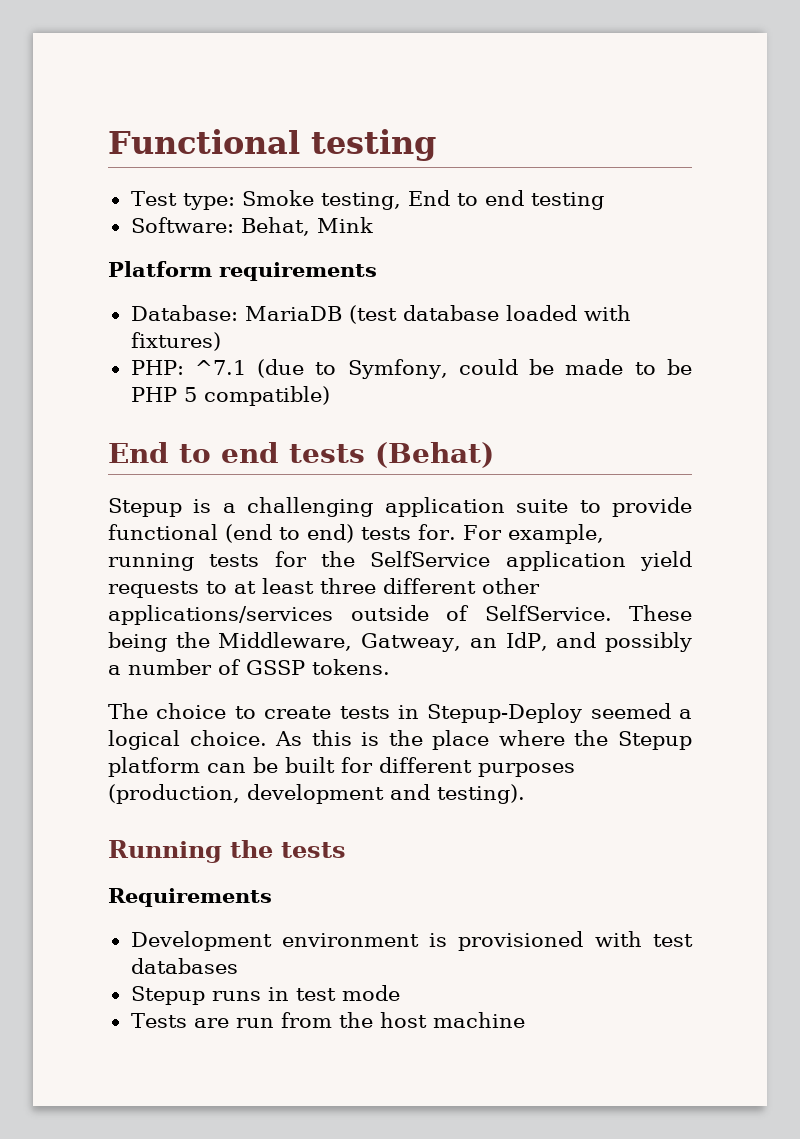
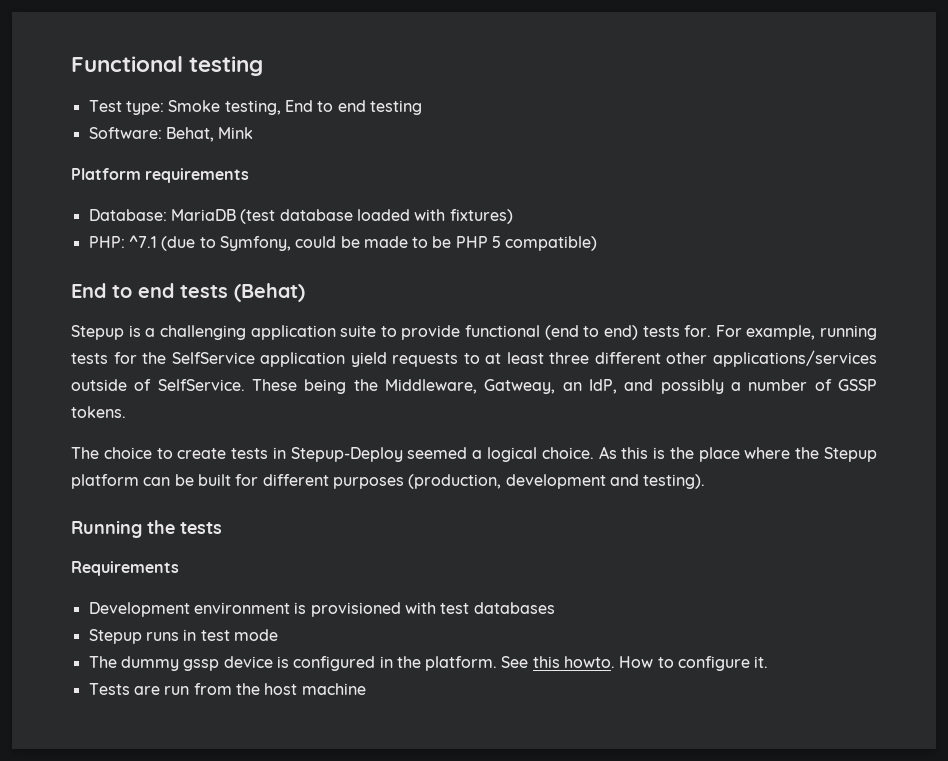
(400, 993) none -> [88,656,769,671] // The dummy gssp device is configured in the platform. See this howto. How to configure it.

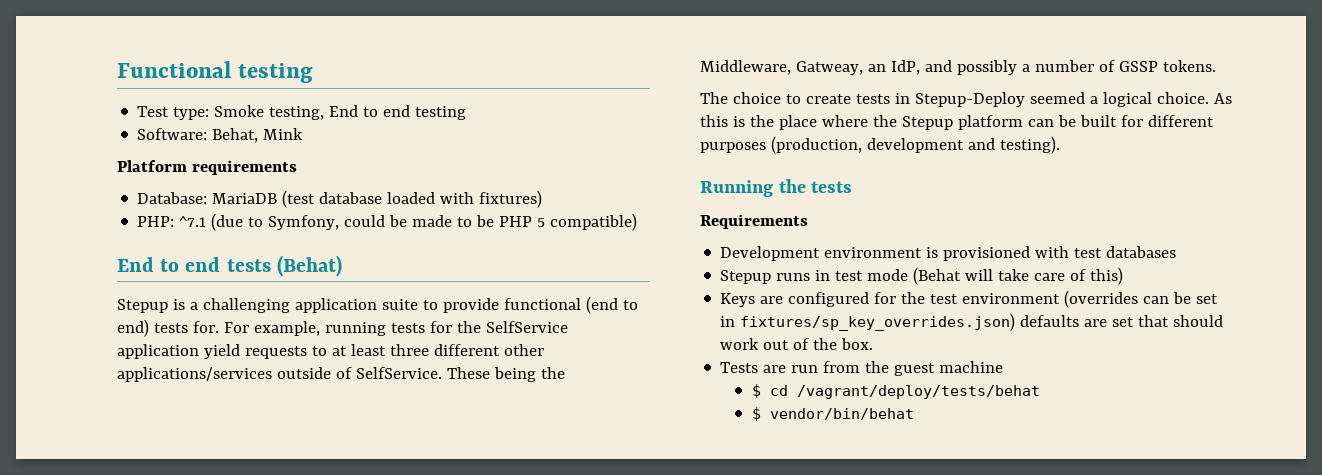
[88,656,769,671] // The dummy gssp device is configured in the platform. See this howto. How to configure it. -> [913,267,1124,285] [720,290,1219,308] [720,313,1224,331] [720,338,874,350] (Behat will take care of this) // Keys are configured for the test environment (overrides can be set in fixtures/sp_key_overrides.json) defaults are set that should work out of the box.
[264,683,298,695] host -> [894,363,936,376] guest
(366, 689) none -> [751,384,1040,399] [751,407,914,421] // $ cd /vagrant/deploy/tests/behat // $ vendor/bin/behat

